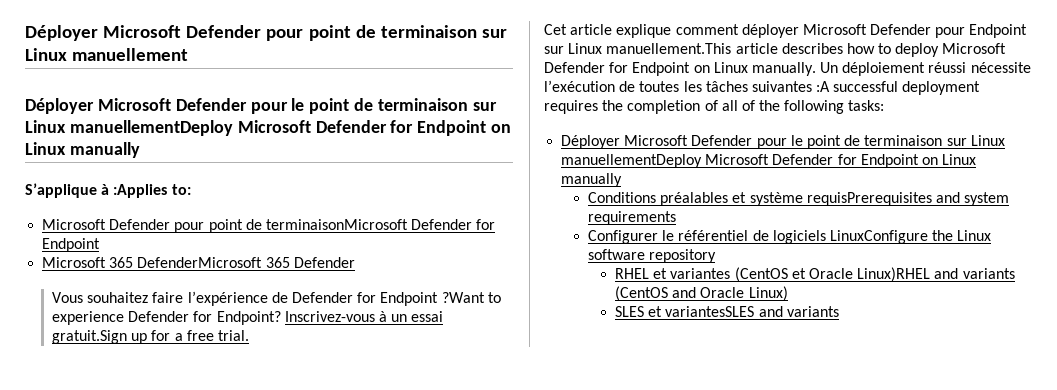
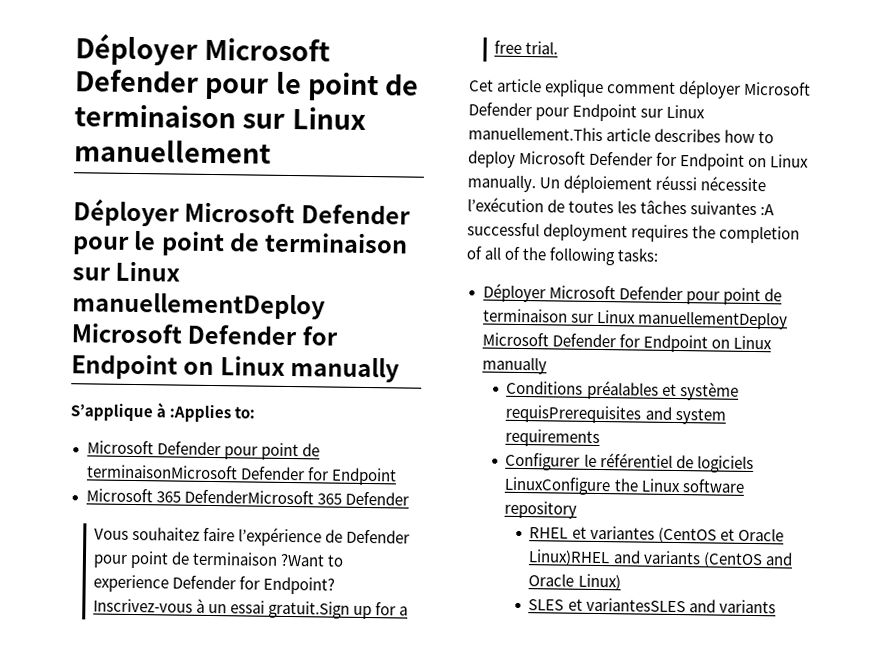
[25,25,304,41] Déployer Microsoft Defender pour -> [75,33,331,66] [75,69,302,100] Déployer Microsoft Defender pour le
[357,292,439,306] for Endpoint -> [92,550,279,569] pour point de terminaison
[790,135,803,146] le -> (720, 298) none

